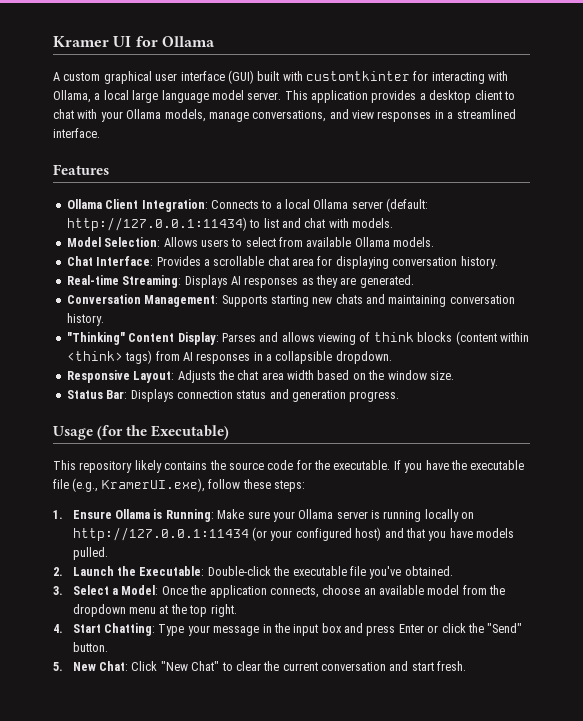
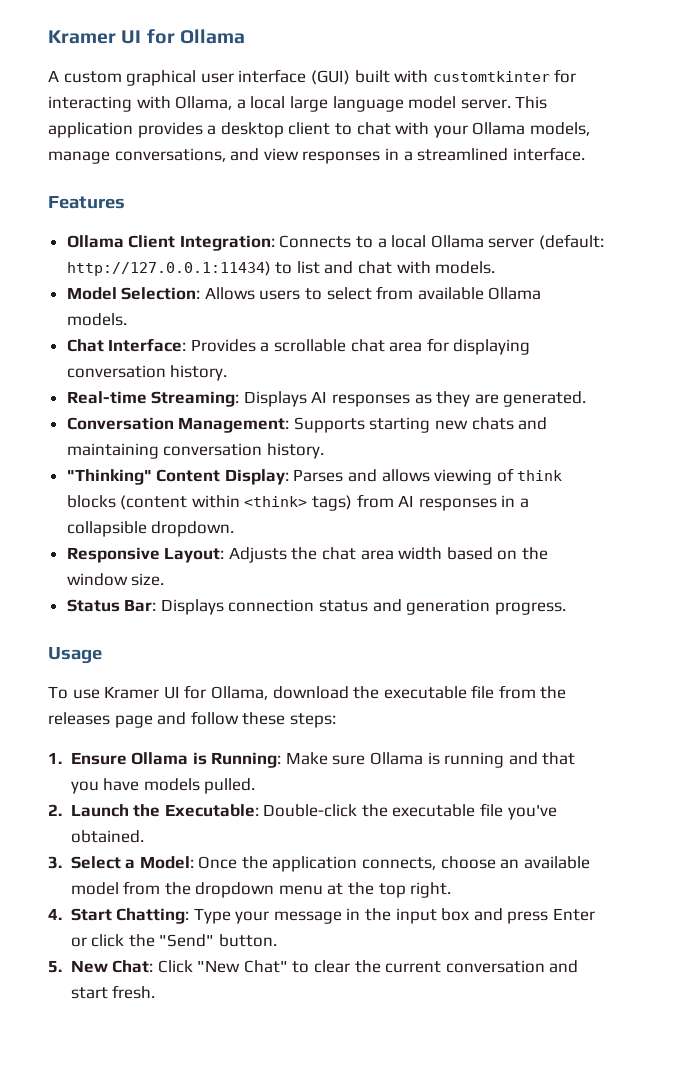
[97,425,230,440] [53,460,525,473] [53,478,205,492] (for the Executable) // This repository likely contains the source code for the executable. If you have the executable file (e.g., KramerUI.exe), -> [48,685,567,700] [48,712,187,728] // To use Kramer UI for Ollama, download the executable file from the releases page and
[272,509,475,522] [72,527,382,541] your Ollama server is running locally on http://127.0.0.1:11434 (or your configured host) -> [370,752,505,768] Ollama is running

